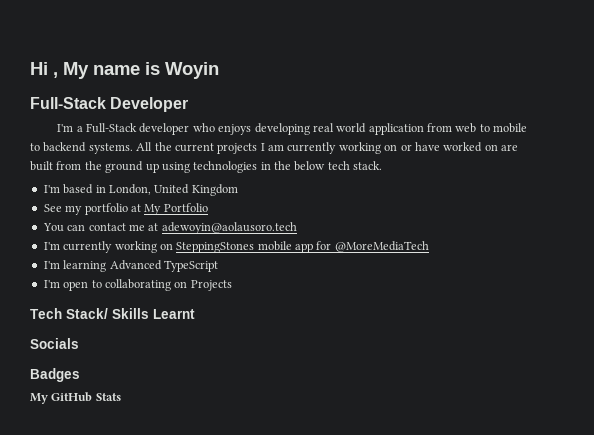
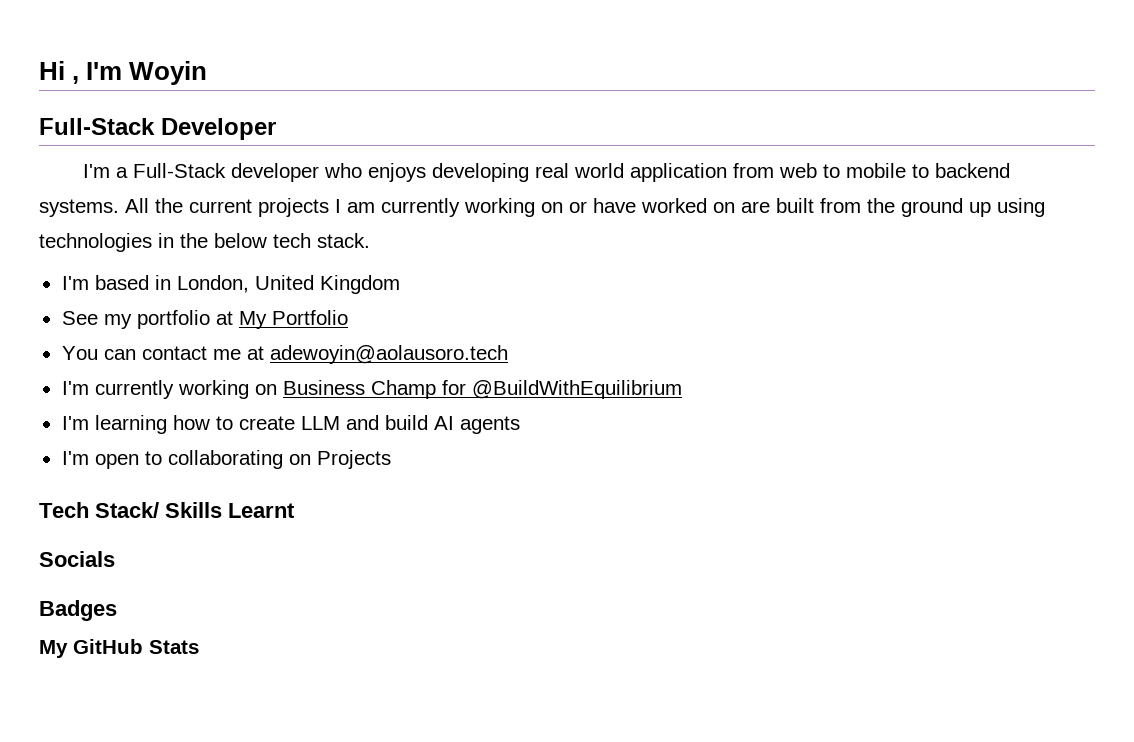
[63,62,160,79] My name is -> [86,62,123,80] I'm
[176,241,429,253] [43,260,218,272] SteppingStones mobile app for @MoreMediaTech // I'm learning Advanced TypeScript -> [282,380,682,399] [61,415,520,434] Business Champ for @BuildWithEquilibrium // I'm learning how to create LLM and build AI agents

